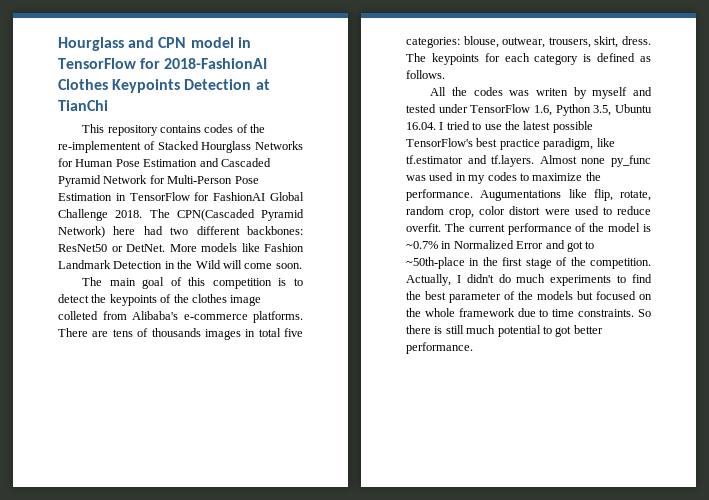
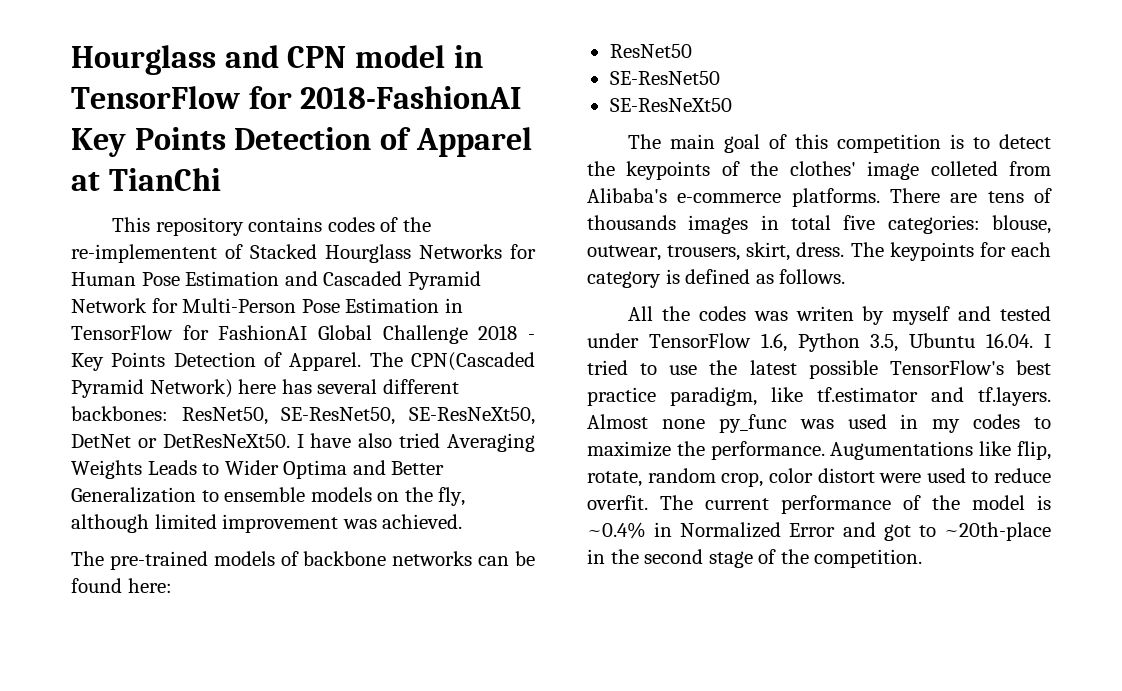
[58,79,252,93] Clothes Keypoints Detection -> [71,127,532,157] Key Points Detection of Apparel
[115,210,143,218] 2018. -> [478,325,536,340] [71,352,362,371] 2018 - Key Points Detection of Apparel.
[143,226,303,235] [58,243,304,252] [58,260,302,269] had two different backbones: ResNet50 or DetNet. More models like Fashion Landmark Detection in the Wild will come soon. -> [281,379,459,394] [71,406,535,425] [71,433,535,452] [71,460,445,479] [71,487,466,506] [71,514,463,533] [71,551,535,570] [71,578,172,593] [609,44,692,58] [609,71,720,85] [609,98,732,112] has several different backbones: ResNet50, SE-ResNet50, SE-ResNeXt50, DetNet or DetResNeXt50. I have also tried Averaging Weights Leads to Wider Optima and Better Generalization to ensemble models on the fly, although limited improvement was achieved. // The pre-trained models of backbone networks can be found here: // ResNet50 // SE-ResNet50 // SE-ResNeXt50
[191,294,227,303] clothes -> [789,161,856,176] clothes'
[406,241,438,249] ~0.7% -> [587,522,646,539] ~0.4%
[406,257,523,269] ~50th-place in the first -> [944,522,1051,541] [587,549,704,564] ~20th-place in the second
[406,274,652,286] [406,291,652,303] [406,308,651,317] [406,325,603,337] [406,342,473,354] Actually, I didn't do much experiments to find the best parameter of the models but focused on the whole framework due to time constraints. So there is still much potential to got better performance. -> (923, 558) none

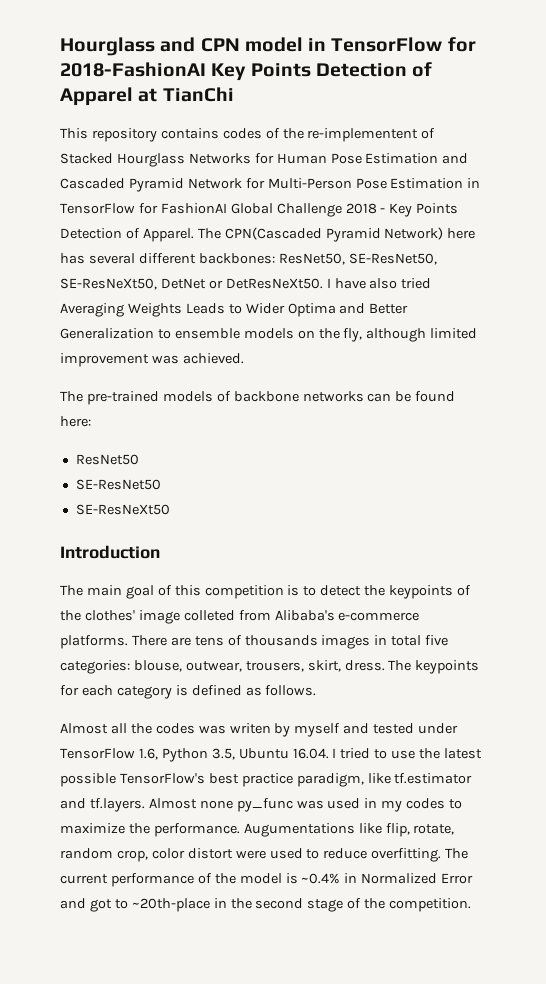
(732, 105) none -> [60,545,160,559] // Introduction
[628,306,654,321] All -> [60,723,127,734] Almost all
[587,495,648,510] overfit. -> [371,848,442,862] overfitting.

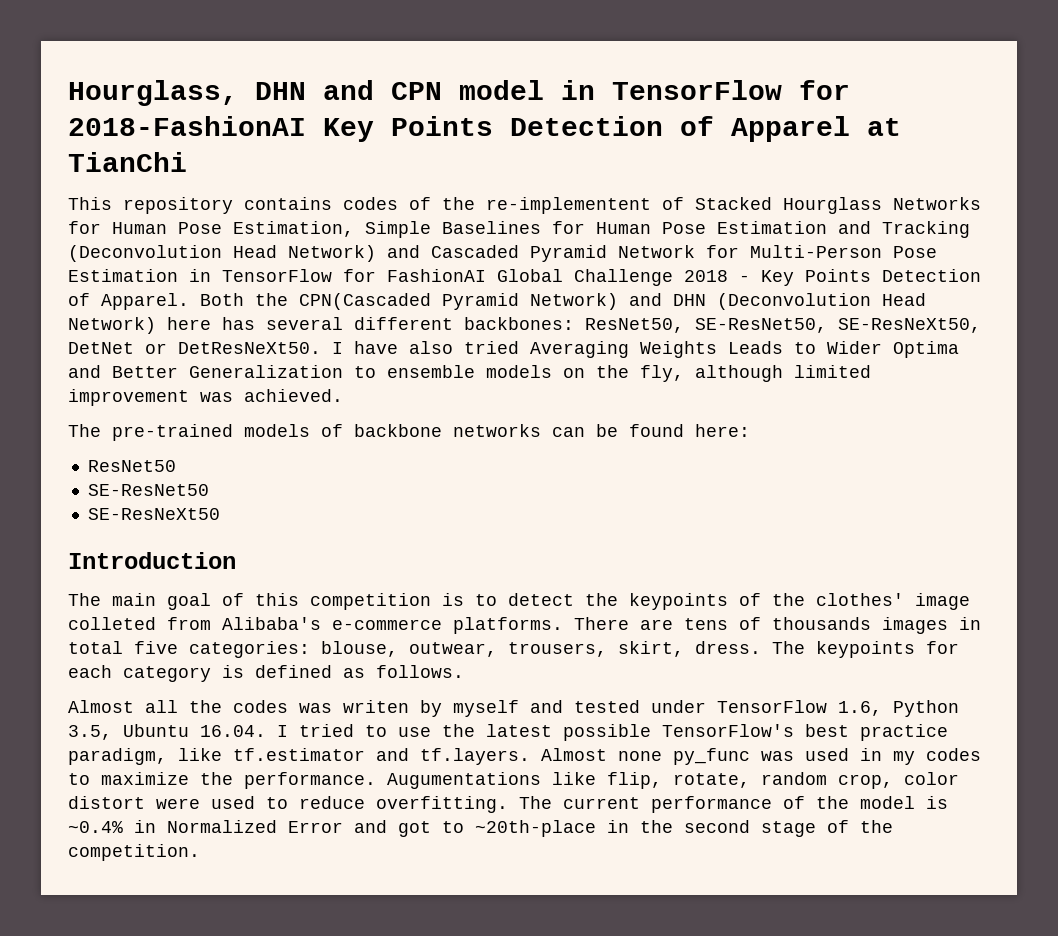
[60,37,155,56] Hourglass -> [68,80,306,106] Hourglass, DHN
[365,153,439,164] Estimation -> [233,221,970,238] [68,245,376,262] Estimation, Simple Baselines for Human Pose Estimation and Tracking (Deconvolution Head Network)
[197,228,221,239] The -> [200,293,288,306] Both the
(444, 233) none -> [629,293,926,310] [68,317,156,334] and DHN (Deconvolution Head Network)

